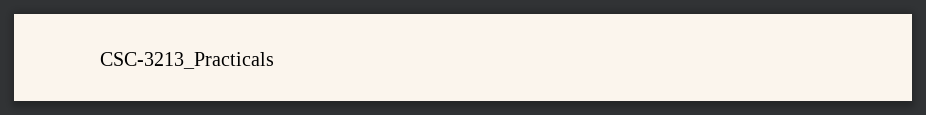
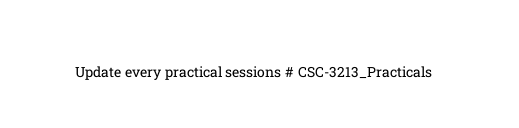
(100, 60) none -> [75,66,295,80] Update every practical sessions #

